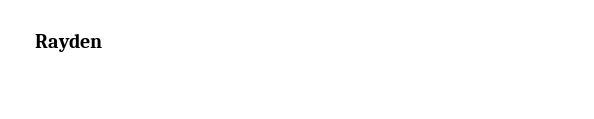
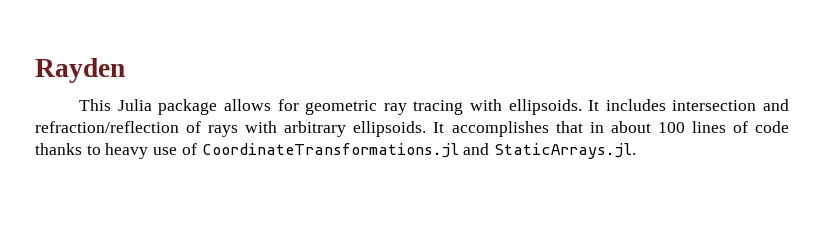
(102, 42) none -> [79,99,789,115] [35,121,789,137] [35,143,637,159] // This Julia package allows for geometric ray tracing with ellipsoids. It includes intersection and refraction/reflection of rays with arbitrary ellipsoids. It accomplishes that in about 100 lines of code thanks to heavy use of CoordinateTransformations.jl and StaticArrays.jl.

